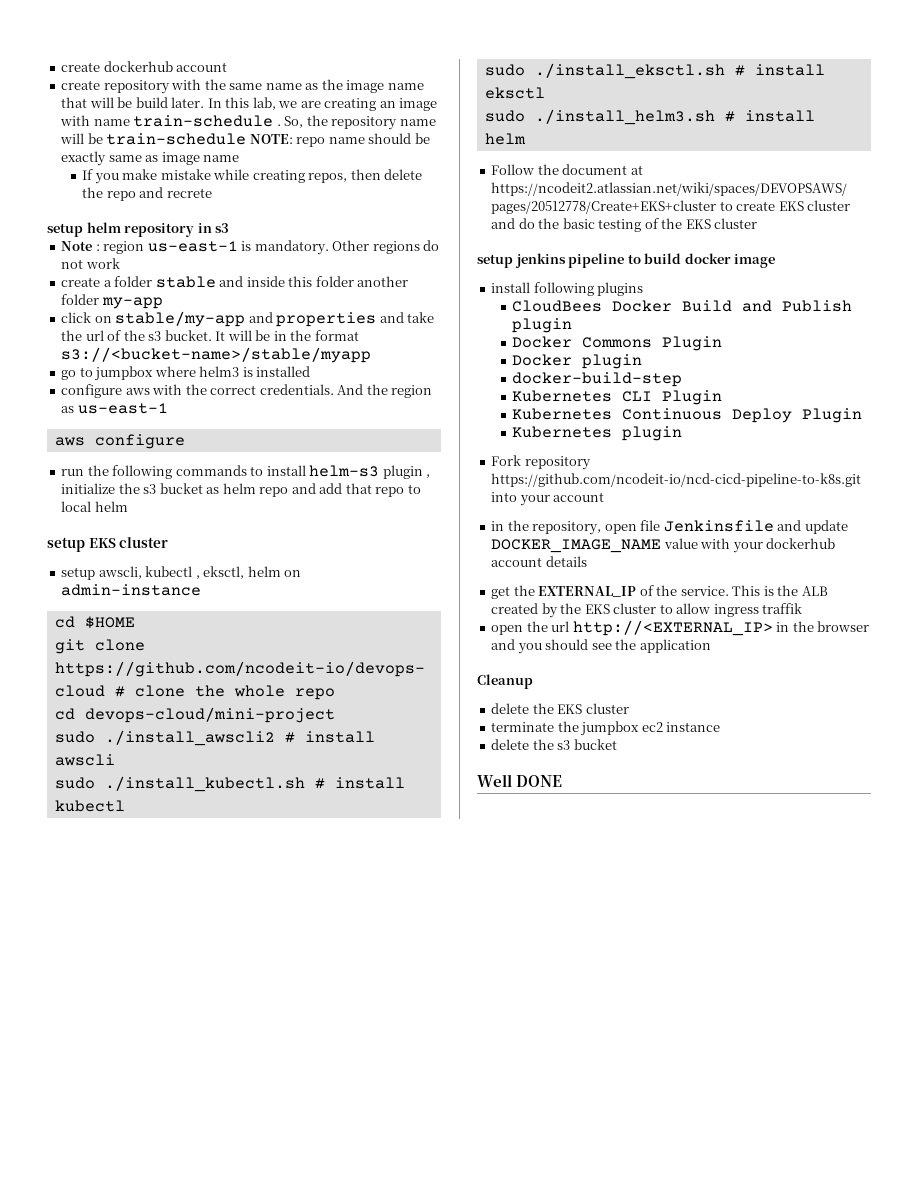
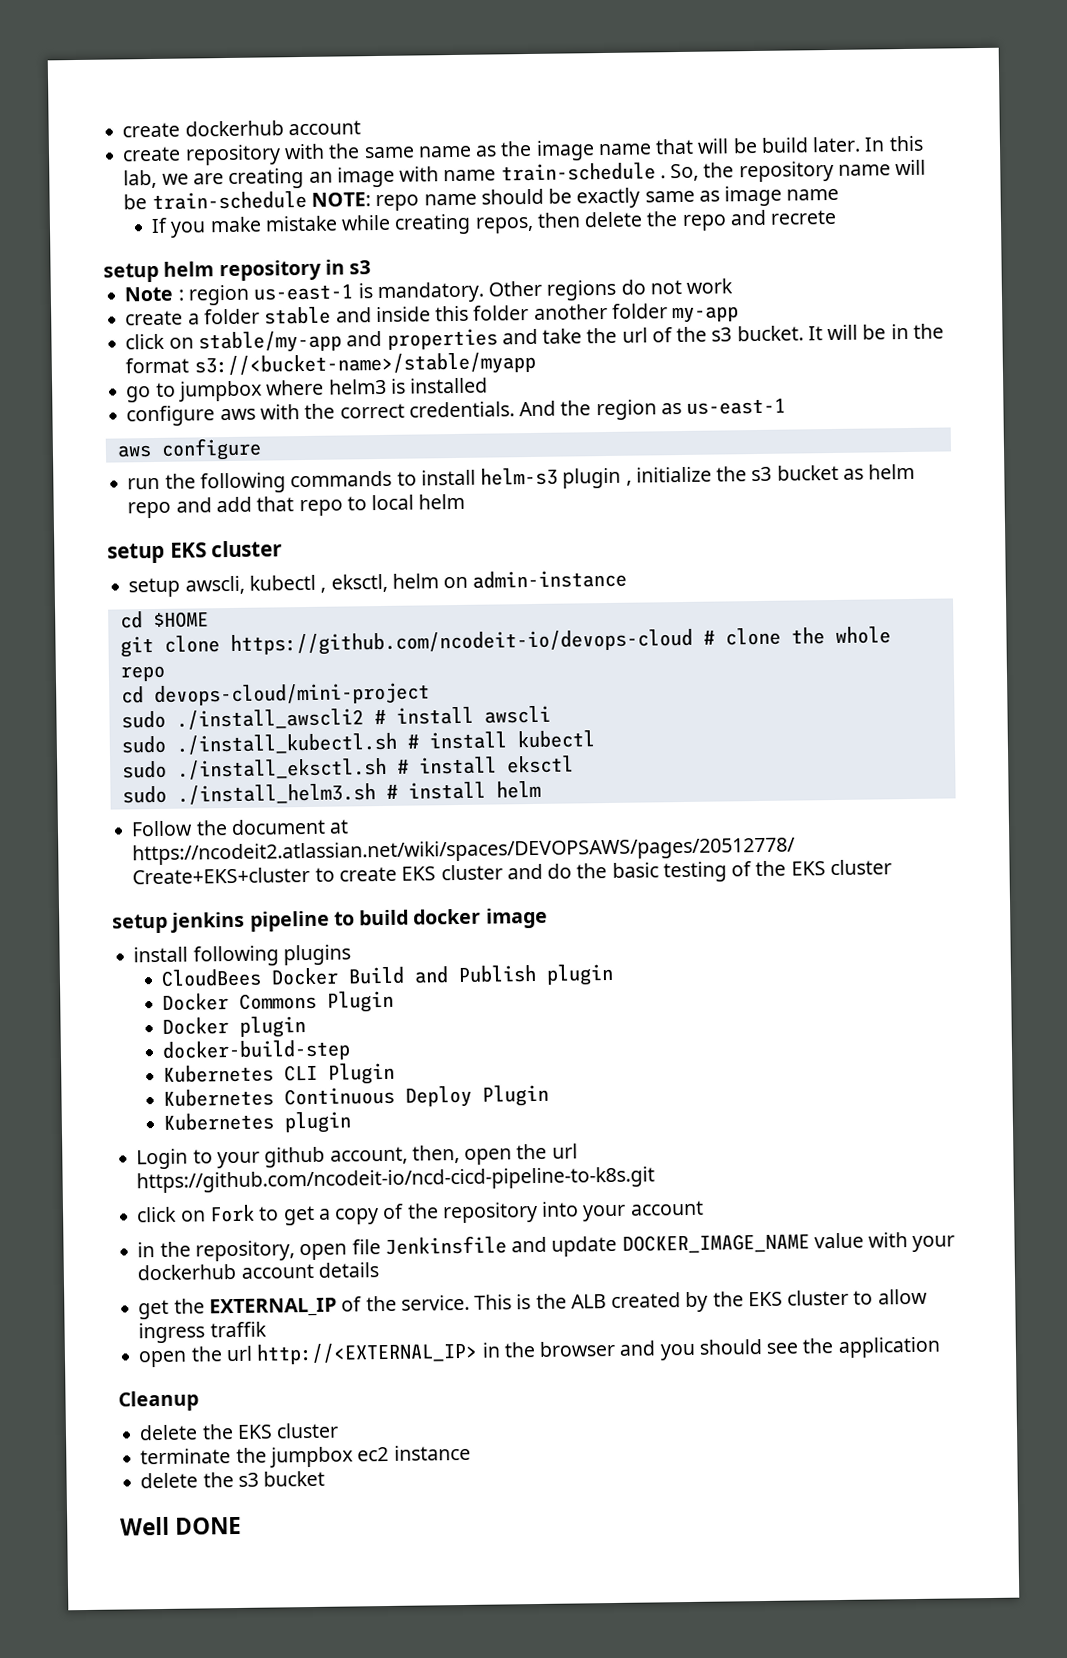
[491,455,591,470] [491,473,862,487] Fork repository https://github.com/ncodeit-io/ncd-cicd-pipeline-to-k8s.git -> [136,1143,578,1170] [136,1166,656,1194] [136,1201,538,1226] Login to your github account, then, open the url https://github.com/ncodeit-io/ncd-cicd-pipeline-to-k8s.git // click on Fork to get a copy of the repository

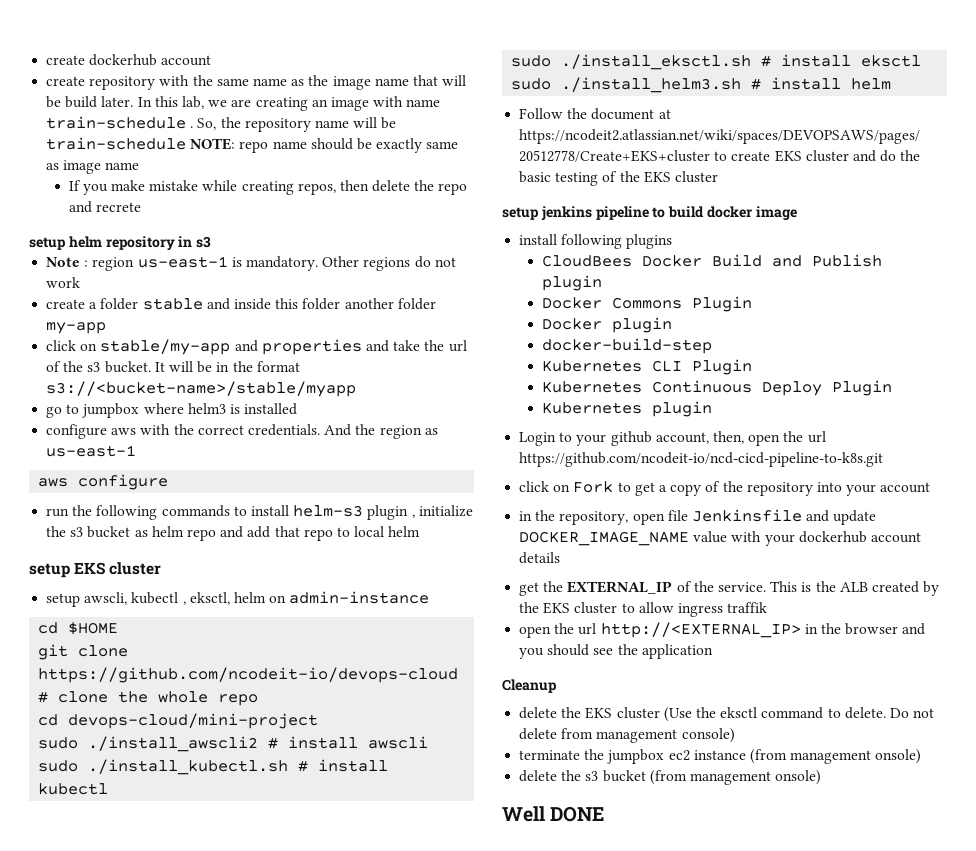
(340, 1430) none -> [663,707,935,722] [519,728,735,743] (Use the eksctl command to delete. Do not delete from management console)
(471, 1452) none -> [749,749,922,764] (from management onsole)
(326, 1478) none -> [649,770,822,785] (from management onsole)

